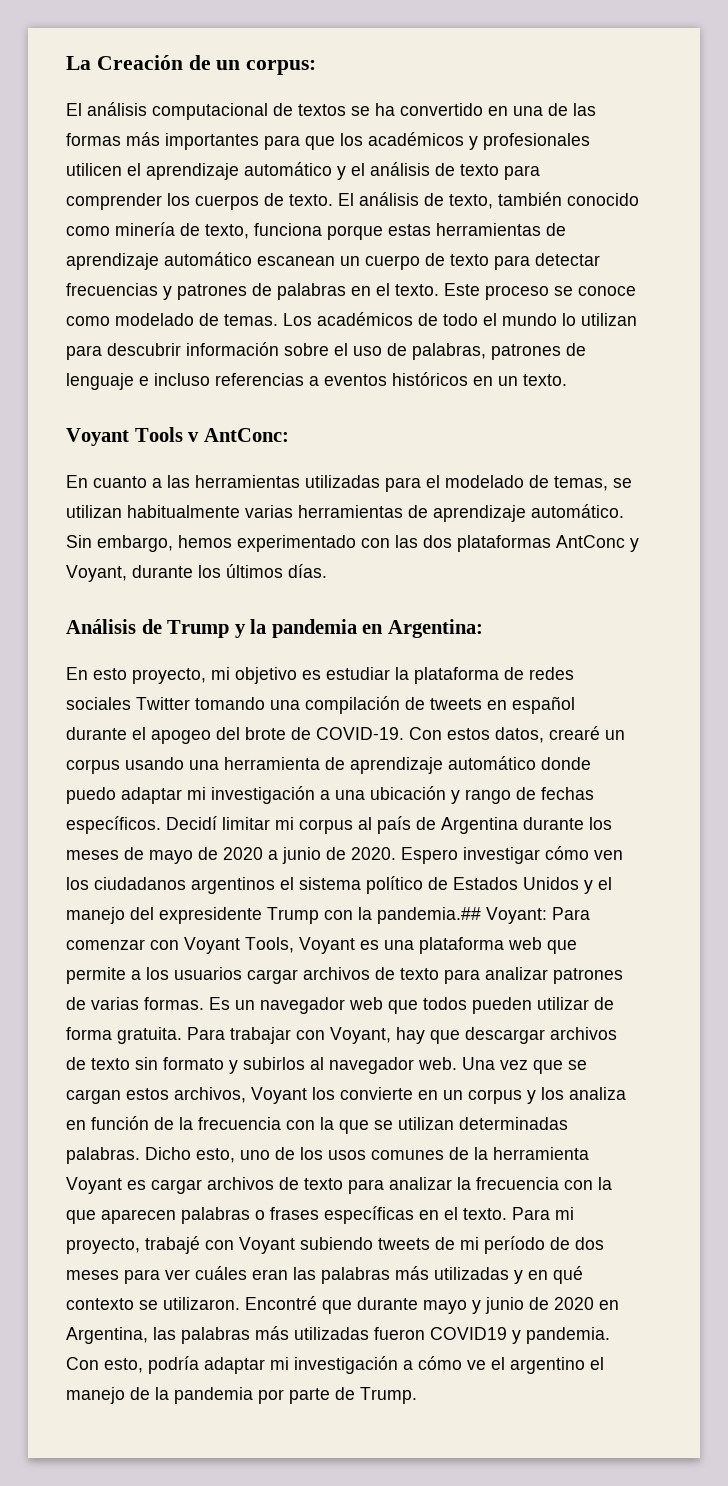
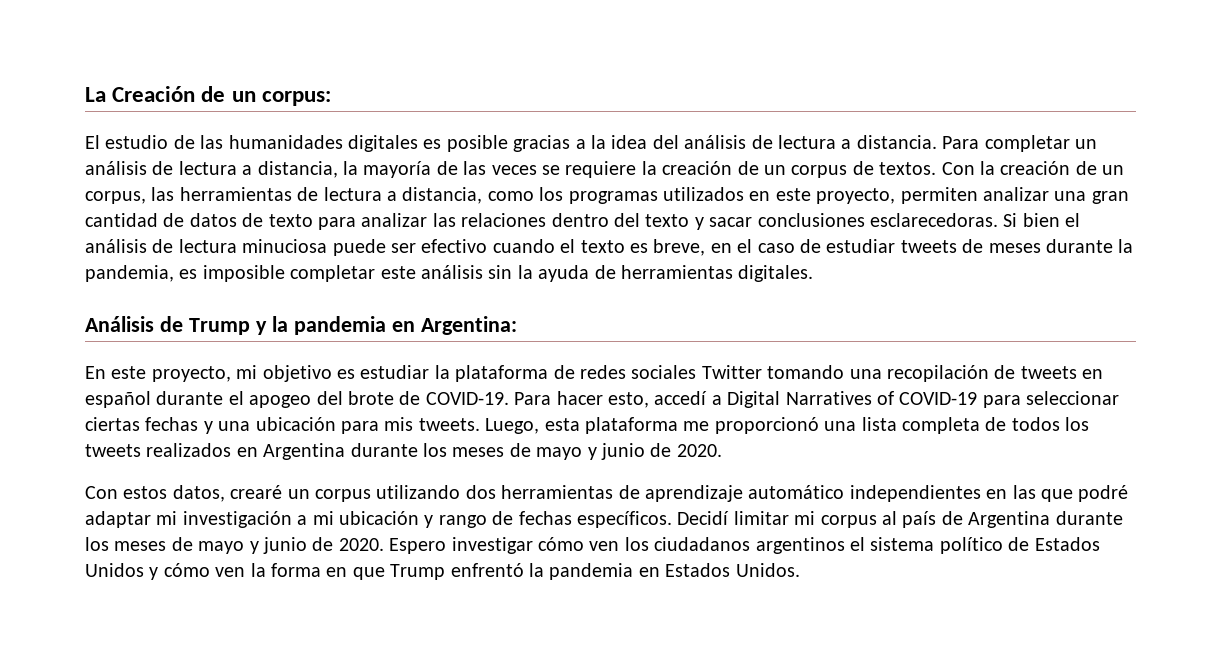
[87,102,596,120] [66,132,590,150] [66,162,540,180] [66,192,639,210] [66,222,566,240] [66,252,600,270] [66,283,636,300] [66,312,637,326] [66,342,586,360] [66,372,567,390] [66,427,289,446] [66,475,632,492] [66,504,624,522] [66,535,639,552] [66,564,327,582] análisis computacional de textos se ha convertido en una de las formas más importantes para que los académicos y profesionales utilicen el aprendizaje automático y el análisis de texto para comprender los cuerpos de texto. El análisis de texto, también conocido como minería de texto, funciona porque estas herramientas de aprendizaje automático escanean un cuerpo de texto para detectar frecuencias y patrones de palabras en el texto. Este proceso se conoce como modelado de temas. Los académicos de todo el mundo lo utilizan para descubrir información sobre el uso de palabras, patrones de lenguaje e incluso referencias a eventos históricos en un texto. // Voyant Tools v AntConc: // En cuanto a las herramientas utilizadas para el modelado de temas, se utilizan habitualmente varias herramientas de aprendizaje automático. Sin embargo, hemos experimentado con las dos plataformas AntConc y Voyant, durante los últimos días. -> [105,135,1097,152] [85,161,1125,178] [85,187,1129,204] [85,213,1081,230] [85,239,1134,256] [85,265,814,282] estudio de las humanidades digitales es posible gracias a la idea del análisis de lectura a distancia. Para completar un análisis de lectura a distancia, la mayoría de las veces se requiere la creación de un corpus de textos. Con la creación de un corpus, las herramientas de lectura a distancia, como los programas utilizados en este proyecto, permiten analizar una gran cantidad de datos de texto para analizar las relaciones dentro del texto y sacar conclusiones esclarecedoras. Si bien el análisis de lectura minuciosa puede ser efectivo cuando el texto es breve, en el caso de estudiar tweets de meses durante la pandemia, es imposible completar este análisis sin la ayuda de herramientas digitales.
[93,668,127,680] esto -> [111,366,147,379] este
[305,696,400,714] compilación -> [886,365,989,382] recopilación
(404, 733) none -> [514,391,1120,408] [85,417,1090,434] [85,443,722,460] Para hacer esto, accedí a Digital Narratives of COVID-19 para seleccionar ciertas fechas y una ubicación para mis tweets. Luego, esta plataforma me proporcionó una lista completa de todos los tweets realizados en Argentina durante los meses de mayo y junio de 2020. //
[125,756,591,774] [66,786,365,804] usando una herramienta de aprendizaje automático donde puedo adaptar mi investigación a una -> [376,485,1129,502] [85,511,334,528] utilizando dos herramientas de aprendizaje automático independientes en las que podré adaptar mi investigación a mi
[198,847,278,860] de 2020 a -> [249,541,259,554] y
[598,877,612,890] [66,907,590,924] [66,937,577,954] [66,967,623,984] [66,997,614,1014] [66,1027,617,1044] [66,1057,587,1074] [66,1087,626,1104] [66,1116,568,1134] [66,1147,589,1164] [66,1177,612,1194] [66,1206,574,1224] [66,1236,604,1254] [66,1266,583,1284] [66,1296,619,1314] [66,1326,610,1344] [66,1356,604,1374] [66,1387,417,1404] el manejo del expresidente Trump con la pandemia.## Voyant: Para comenzar con Voyant Tools, Voyant es una plataforma web que permite a los usuarios cargar archivos de texto para analizar patrones de varias formas. Es un navegador web que todos pueden utilizar de forma gratuita. Para trabajar con Voyant, hay que descargar archivos de texto sin formato y subirlos al navegador web. Una vez que se cargan estos archivos, Voyant los convierte en un corpus y los analiza en función de la frecuencia con la que se utilizan determinadas palabras. Dicho esto, uno de los usos comunes de la herramienta Voyant es cargar archivos de texto para analizar la frecuencia con la que aparecen palabras o frases específicas en el texto. Para mi proyecto, trabajé con Voyant subiendo tweets de mi período de dos meses para ver cuáles eran las palabras más utilizadas y en qué contexto se utilizaron. Encontré que durante mayo y junio de 2020 en Argentina, las palabras más utilizadas fueron COVID19 y pandemia. Con esto, podría adaptar mi investigación a cómo ve el argentino el manejo de la pandemia por parte de Trump. -> [163,563,800,580] cómo ven la forma en que Trump enfrentó la pandemia en Estados Unidos.

